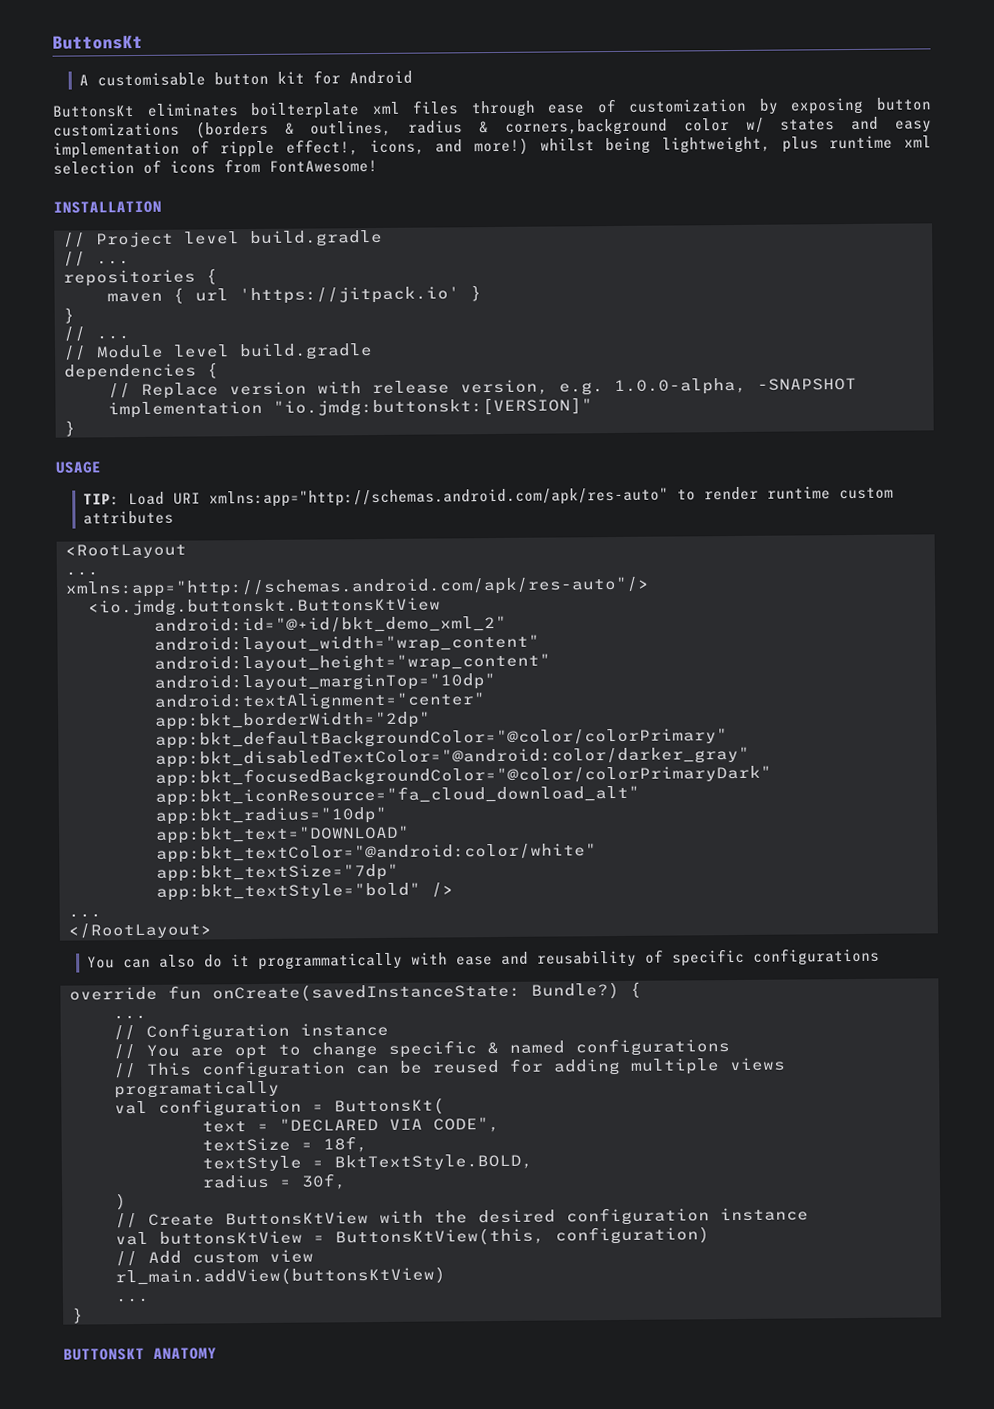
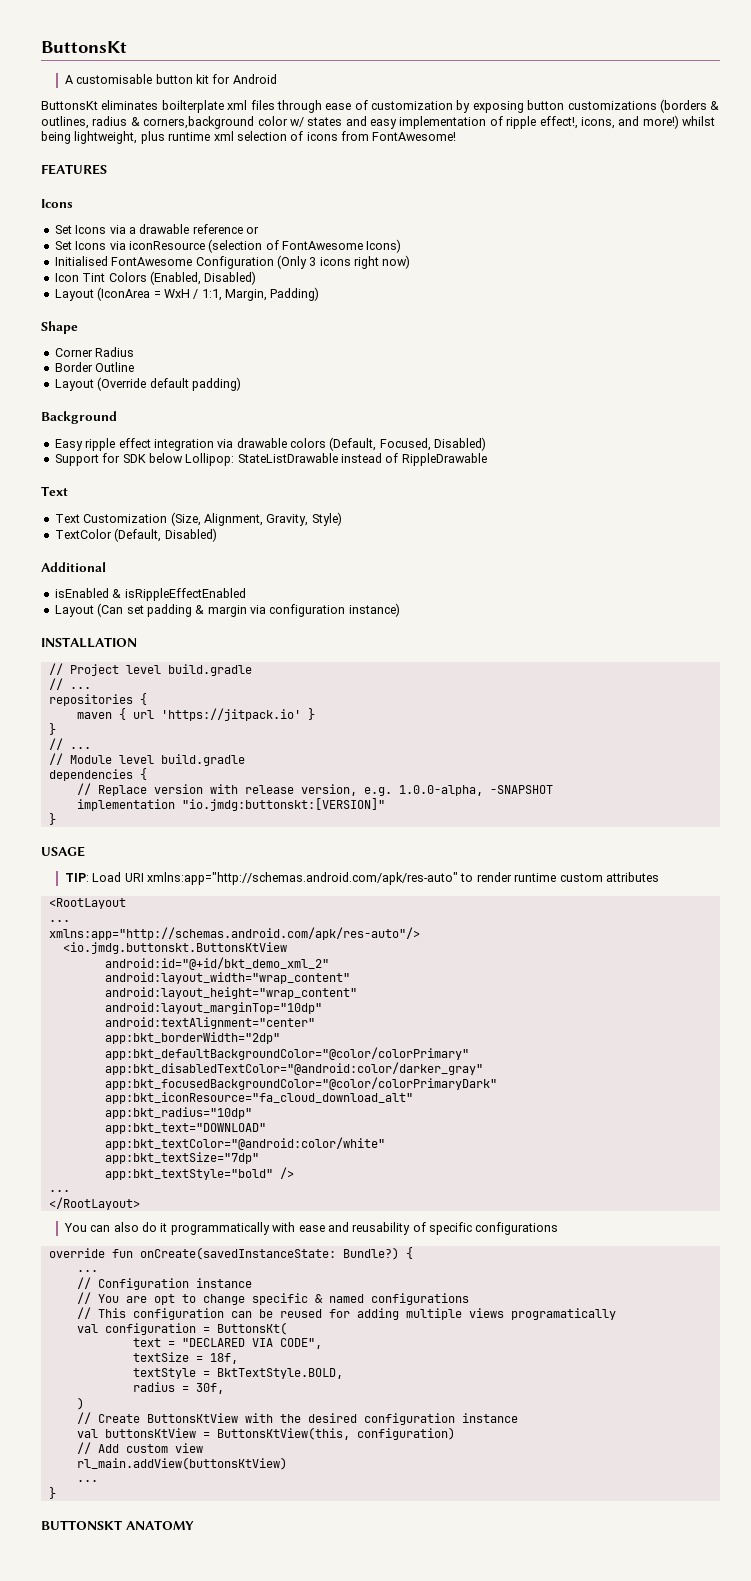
(378, 166) none -> [41,164,107,175] [41,199,73,208] [54,224,259,234] [54,239,402,253] [54,255,411,269] [54,271,257,285] [54,287,320,301] [41,321,78,334] [54,347,135,357] [54,362,135,372] [54,377,241,391] [41,411,117,424] [54,437,487,451] [54,453,487,466] [41,486,68,496] [54,512,342,526] [54,528,217,542] [41,562,106,572] [54,588,246,601] [54,603,400,617] // FEATURES // Icons // Set Icons via a drawable reference or // Set Icons via iconResource (selection of FontAwesome Icons) // Initialised FontAwesome Configuration (Only 3 icons right now) // Icon Tint Colors (Enabled, Disabled) // Layout (IconArea = WxH / 1:1, Margin, Padding) // Shape // Corner Radius // Border Outline // Layout (Override default padding) // Background // Easy ripple effect integration via drawable colors (Default, Focused, Disabled) // Support for SDK below Lollipop: StateListDrawable instead of RippleDrawable // Text // Text Customization (Size, Alignment, Gravity, Style) // TextColor (Default, Disabled) // Additional // isEnabled & isRippleEffectEnabled // Layout (Can set padding & margin via configuration instance)

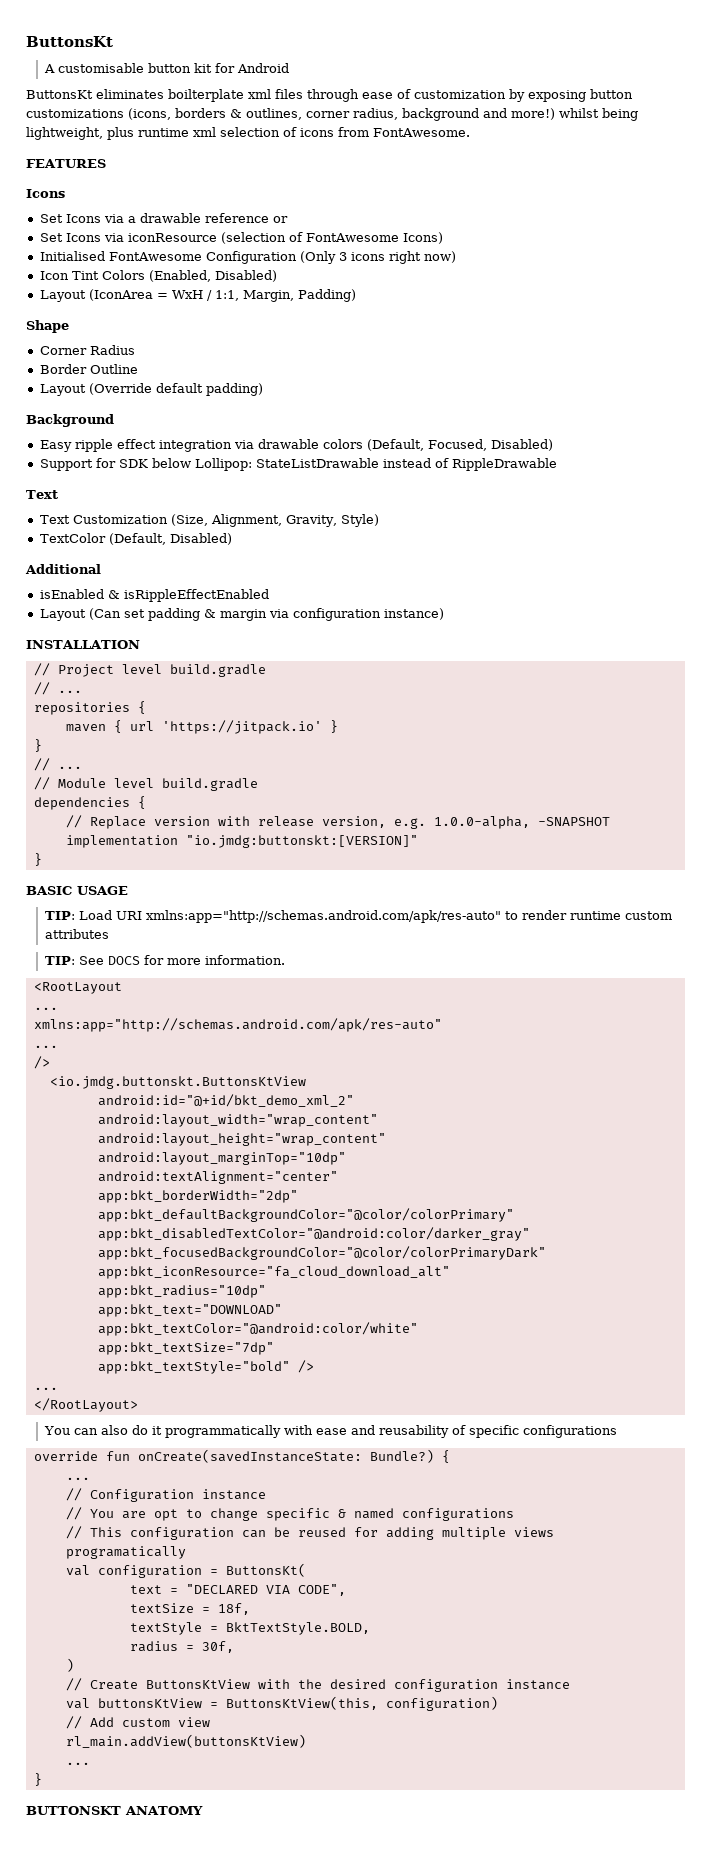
[659,99,720,113] [41,116,615,129] (borders & outlines, radius & corners,background color w/ states and easy implementation of ripple effect!, icons, -> [128,108,479,121] (icons, borders & outlines, corner radius, background
[372,132,457,141] FontAwesome! -> [373,128,470,137] FontAwesome.
(56, 819) none -> [26,886,72,895] BASIC
(659, 877) none -> [45,955,286,965] // TIP: See DOCS for more information.
[48,927,420,940] xmlns:app="http://schemas.android.com/apk/res-auto"/> -> [33,1018,442,1032] [33,1045,58,1048] [33,1056,50,1069] xmlns:app="http://schemas.android.com/apk/res-auto" // ... // />

